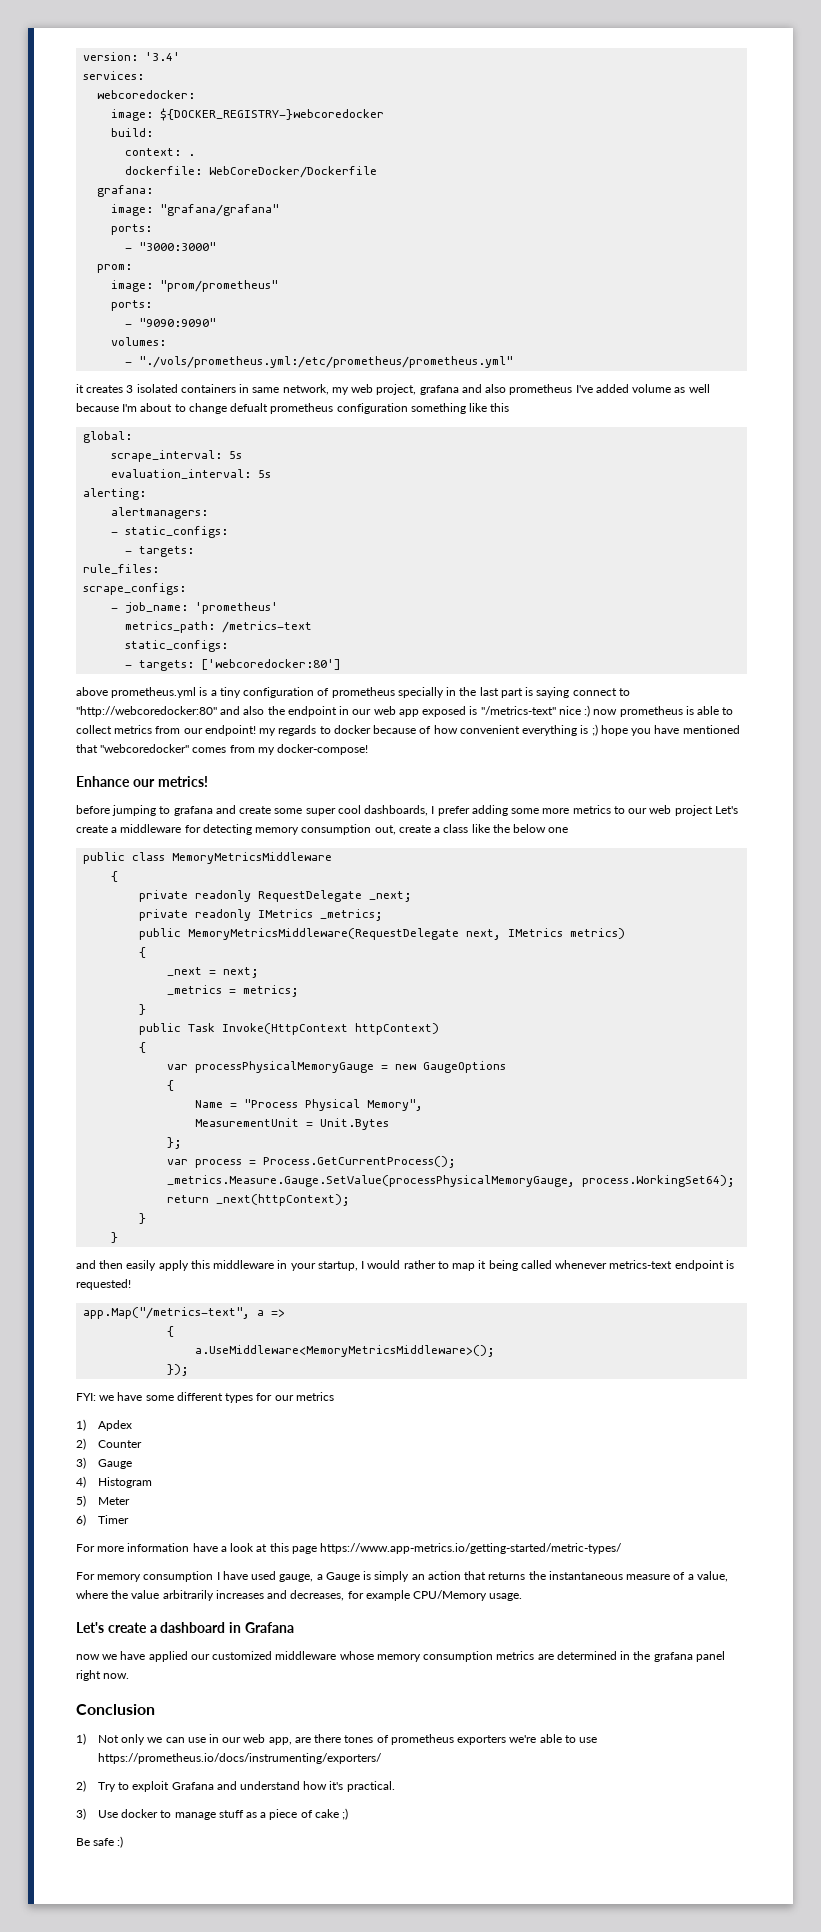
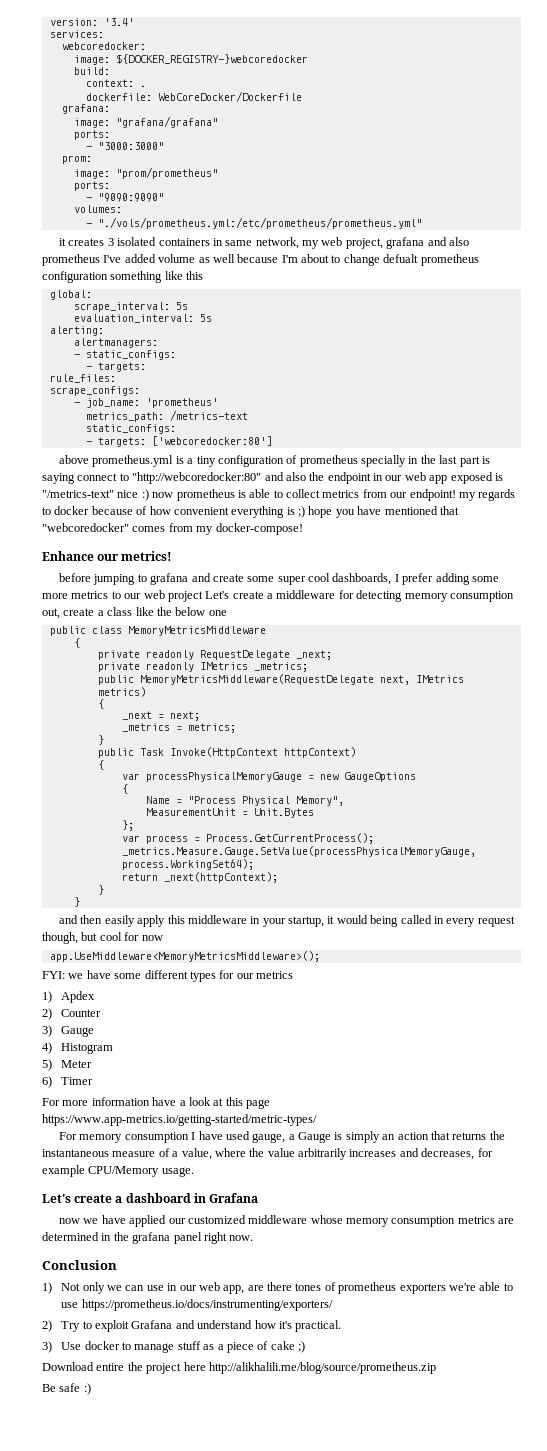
[361,1260,734,1271] [76,1279,131,1290] [83,1307,286,1319] [167,1326,175,1337] [195,1345,496,1357] [167,1364,190,1376] I would rather to map it being called whenever metrics-text endpoint is requested! // app.Map("/metrics-text", a => // { // a.UseMiddleware<MemoryMetricsMiddleware>(); // }); -> [327,915,515,927] [42,932,163,944] [49,951,320,962] it would being called in every request though, but cool for now // app.UseMiddleware<MemoryMetricsMiddleware>();
(349, 1814) none -> [42,1362,436,1374] // Download entire the project here http://alikhalili.me/blog/source/prometheus.zip

